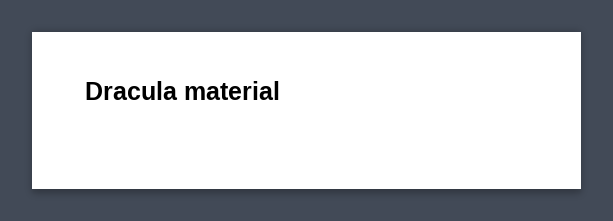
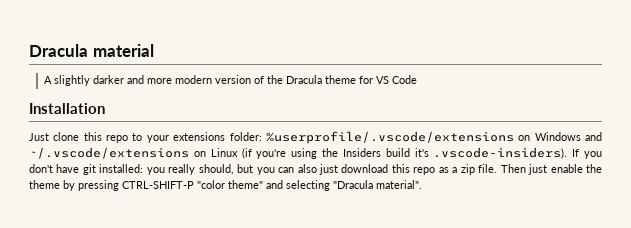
(280, 90) none -> [44,75,418,86] [29,103,105,114] [29,131,603,144] [29,147,602,159] [29,164,602,175] [29,180,422,191] // A slightly darker and more modern version of the Dracula theme for VS Code // Installation // Just clone this repo to your extensions folder: %userprofile/.vscode/extensions on Windows and ~/.vscode/extensions on Linux (if you're using the Insiders build it's .vscode-insiders). If you don't have git installed: you really should, but you can also just download this repo as a zip file. Then just enable the theme by pressing CTRL-SHIFT-P "color theme" and selecting "Dracula material".

